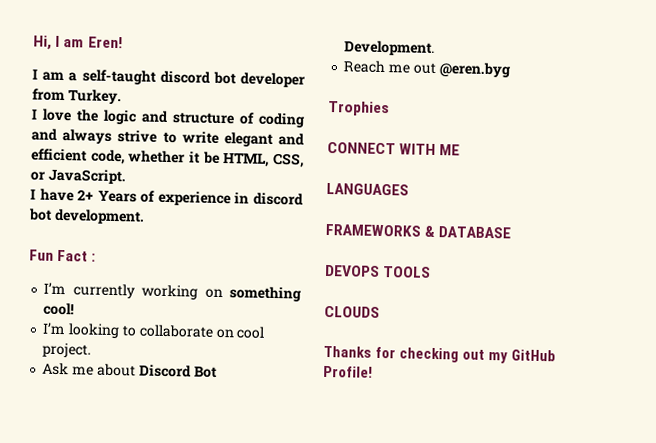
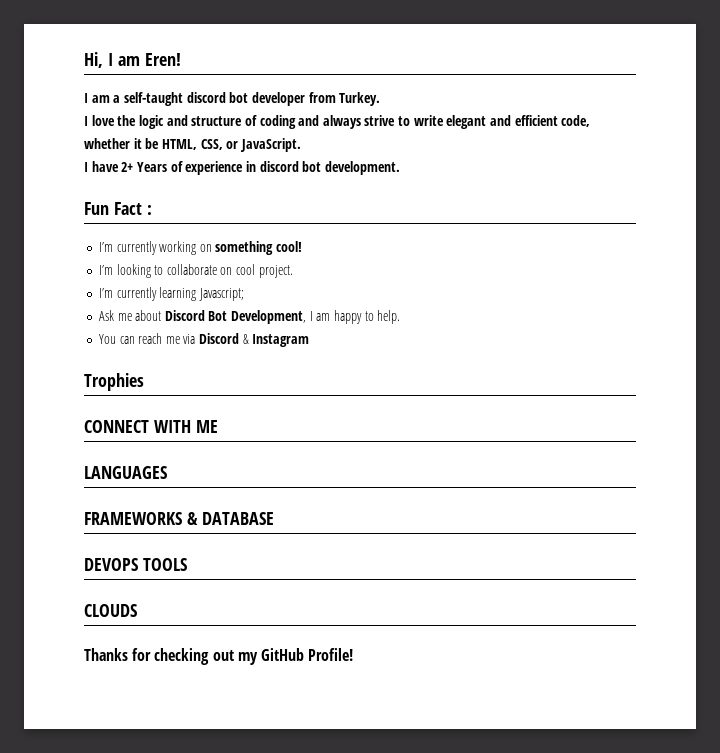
(92, 350) none -> [98,287,244,301] // I’m currently learning Javascript;
[344,40,436,56] [343,60,511,79] Development. // Reach me out @eren.byg -> [231,310,401,324] [98,333,310,347] Development, I am happy to help. // You can reach me via Discord & Instagram

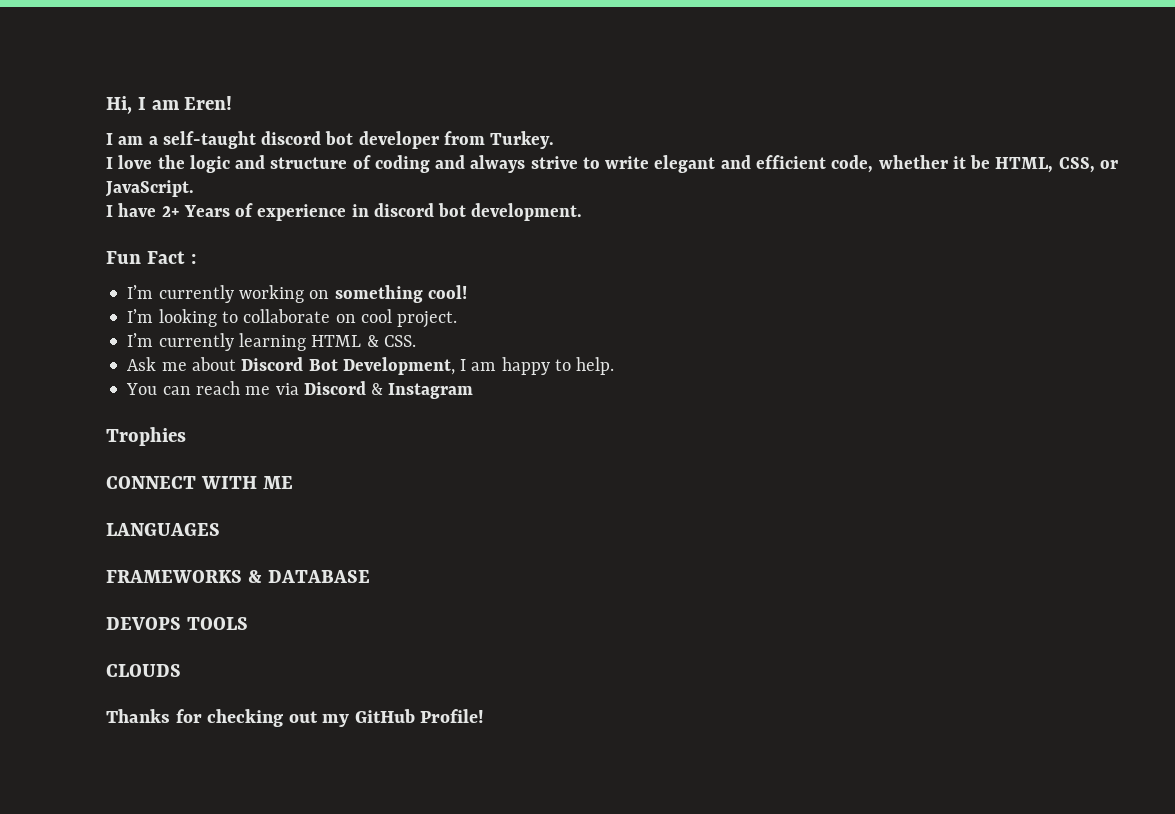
[198,288,244,301] Javascript; -> [311,335,416,347] HTML & CSS.

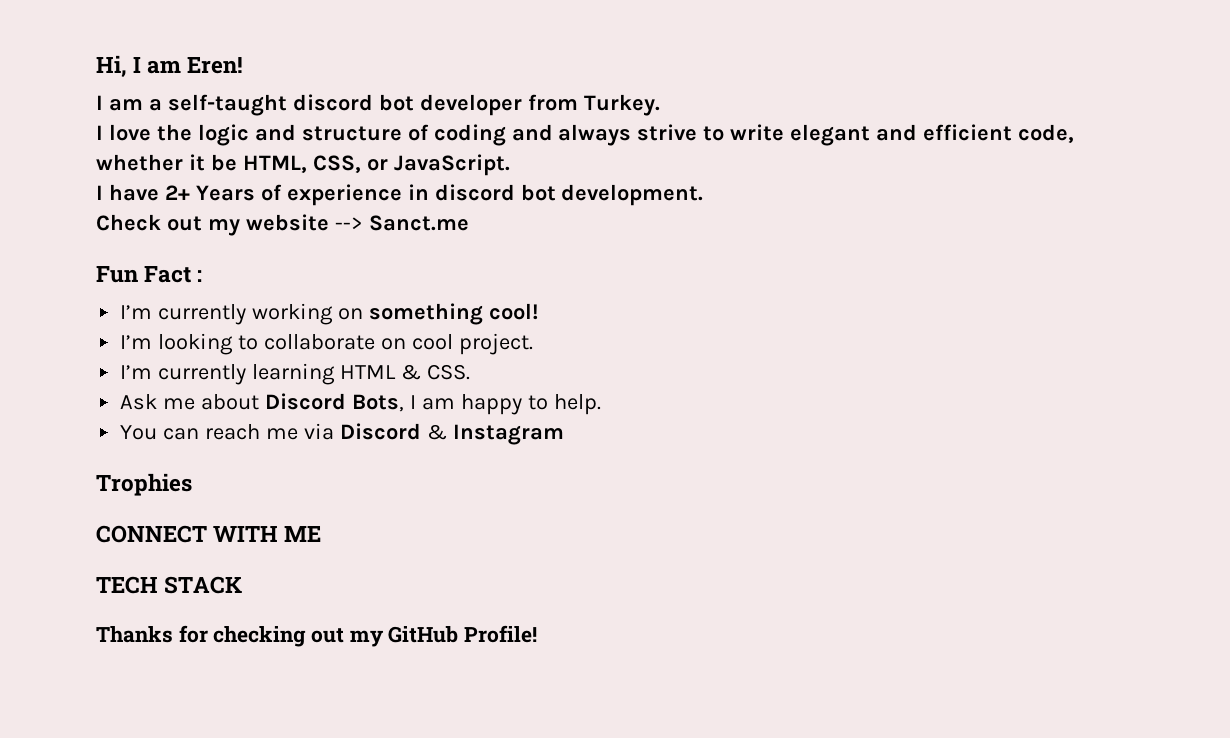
(583, 212) none -> [96,214,469,236] // Check out my website --> Sanct.me
[308,357,455,375] Bot Development, -> [351,394,404,412] Bots,
[106,523,220,536] [106,570,370,583] [106,617,248,630] [106,664,181,677] LANGUAGES // FRAMEWORKS & DATABASE // DEVOPS TOOLS // CLOUDS -> [96,576,243,594] TECH STACK

